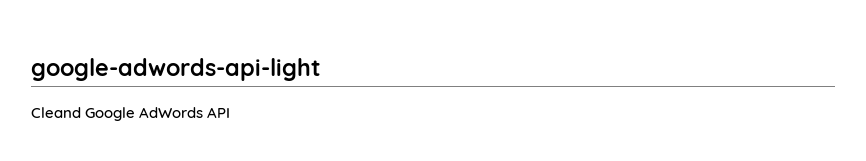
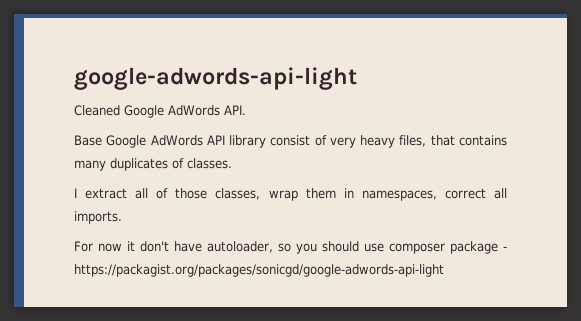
[31,107,231,121] Cleand Google AdWords API -> [74,105,246,118] [74,135,507,148] [74,158,232,171] [74,188,507,201] [74,211,122,224] [74,241,507,254] [74,264,444,277] Cleaned Google AdWords API. // Base Google AdWords API library consist of very heavy files, that contains many duplicates of classes. // I extract all of those classes, wrap them in namespaces, correct all imports. // For now it don't have autoloader, so you should use composer package - https://packagist.org/packages/sonicgd/google-adwords-api-light

